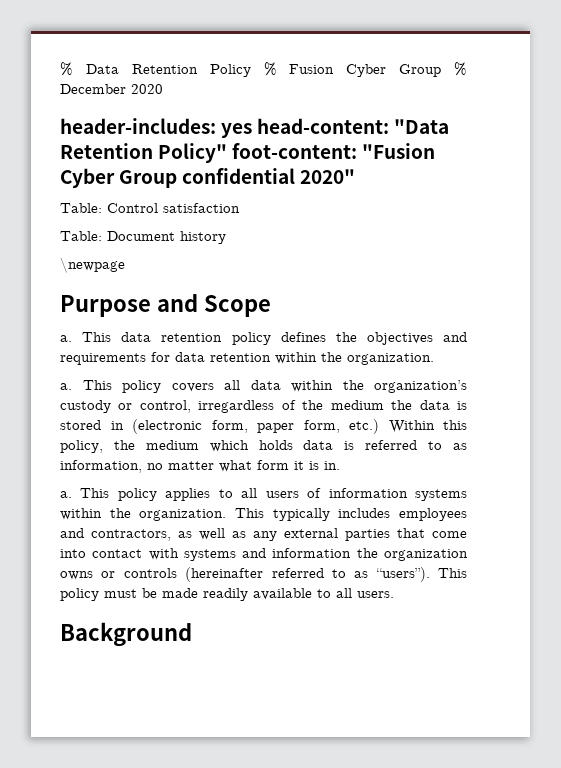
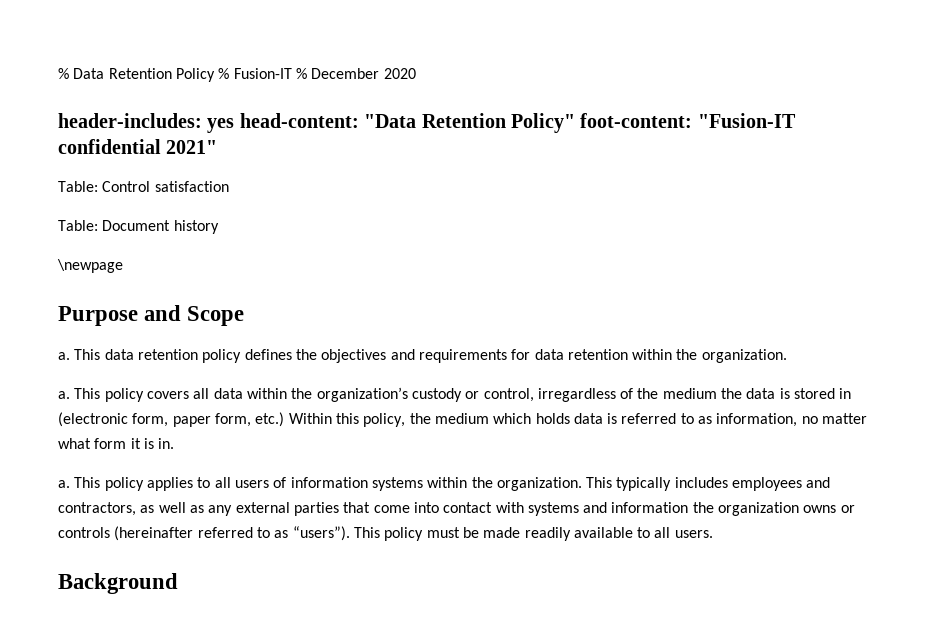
[289,64,442,77] Fusion Cyber Group -> [233,68,292,79] Fusion-IT
[362,143,436,159] [60,168,356,188] "Fusion Cyber Group confidential 2020" -> [697,113,796,128] [58,139,218,154] "Fusion-IT confidential 2021"

